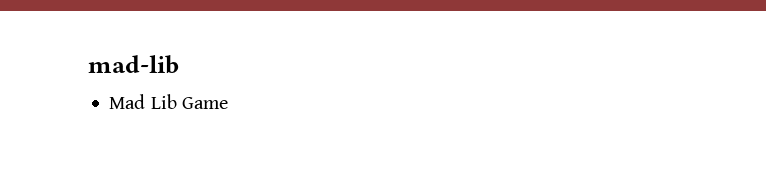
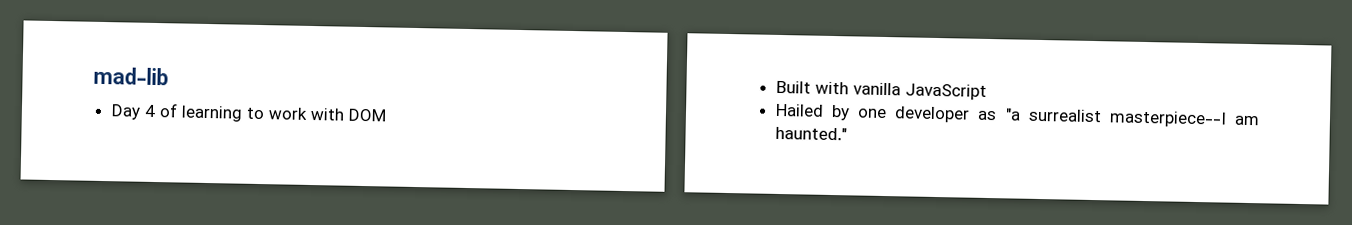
[109,94,228,109] Mad Lib Game -> [110,103,387,122] [775,80,987,100] [774,103,1260,128] [774,126,847,141] Day 4 of learning to work with DOM // Built with vanilla JavaScript // Hailed by one developer as "a surrealist masterpiece--I am haunted."

